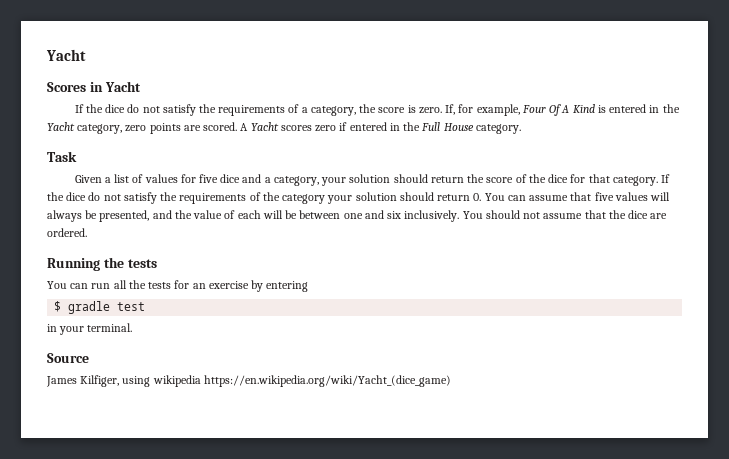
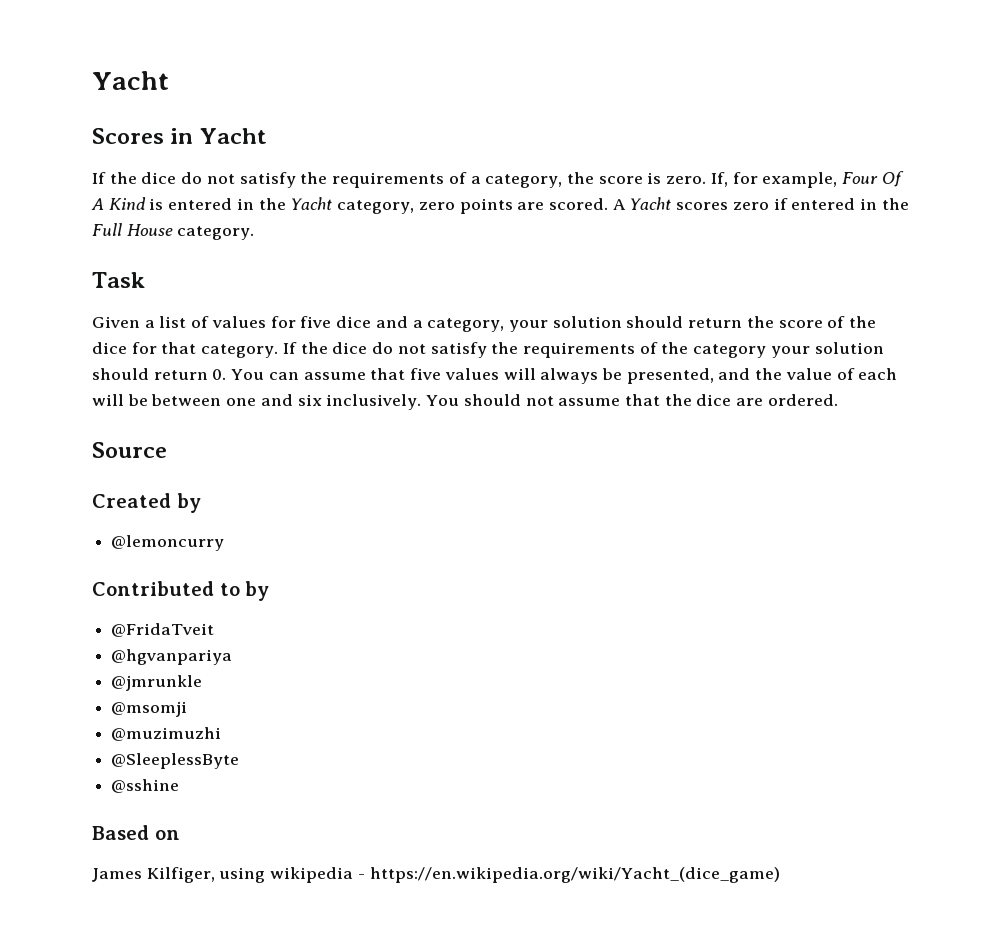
[47,257,157,271] [47,280,309,292] [54,301,146,314] [47,323,133,335] [47,353,89,363] Running the tests // You can run all the tests for an exercise by entering // $ gradle test // in your terminal. // Source -> [92,442,167,458] [92,493,201,513] [111,535,225,551] [92,581,270,601] [111,623,215,637] [111,649,233,665] [111,675,203,691] [111,701,188,717] [111,727,222,741] [111,753,240,769] [111,779,180,793] [92,825,180,840] Source // Created by // @lemoncurry // Contributed to by // @FridaTveit // @hgvanpariya // @jmrunkle // @msomji // @muzimuzhi // @SleeplessByte // @sshine // Based on
(201, 381) none -> [357,874,365,879] -

